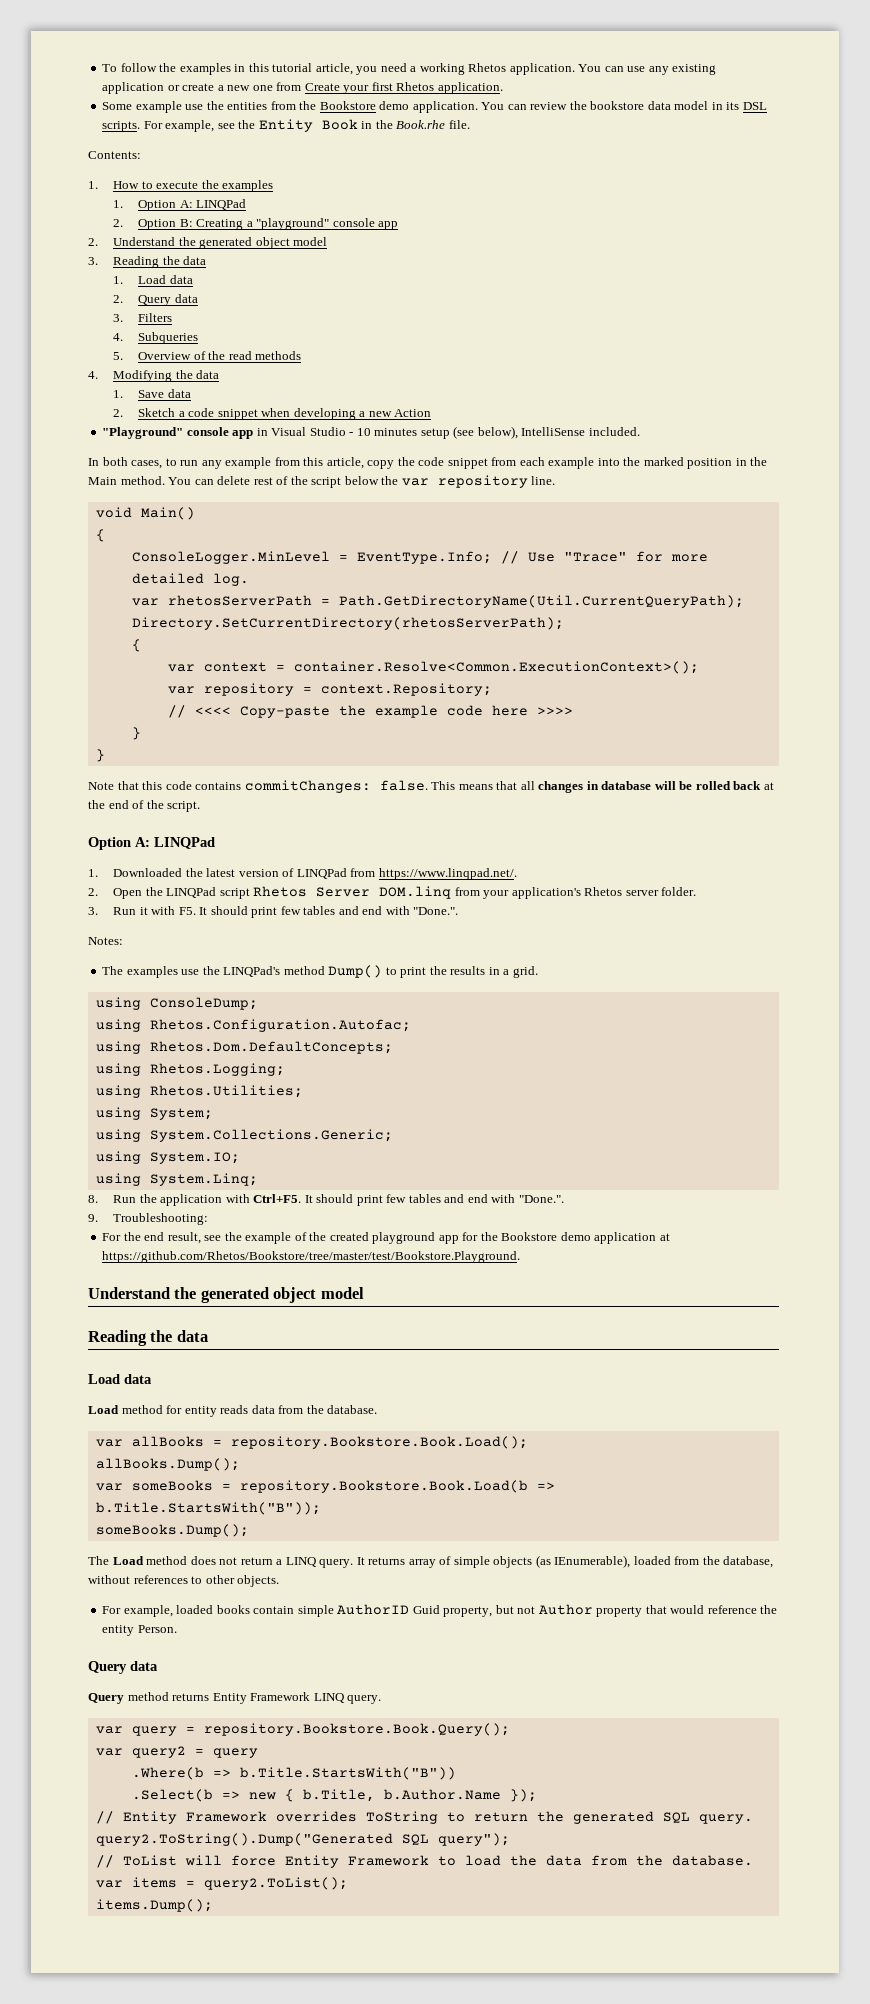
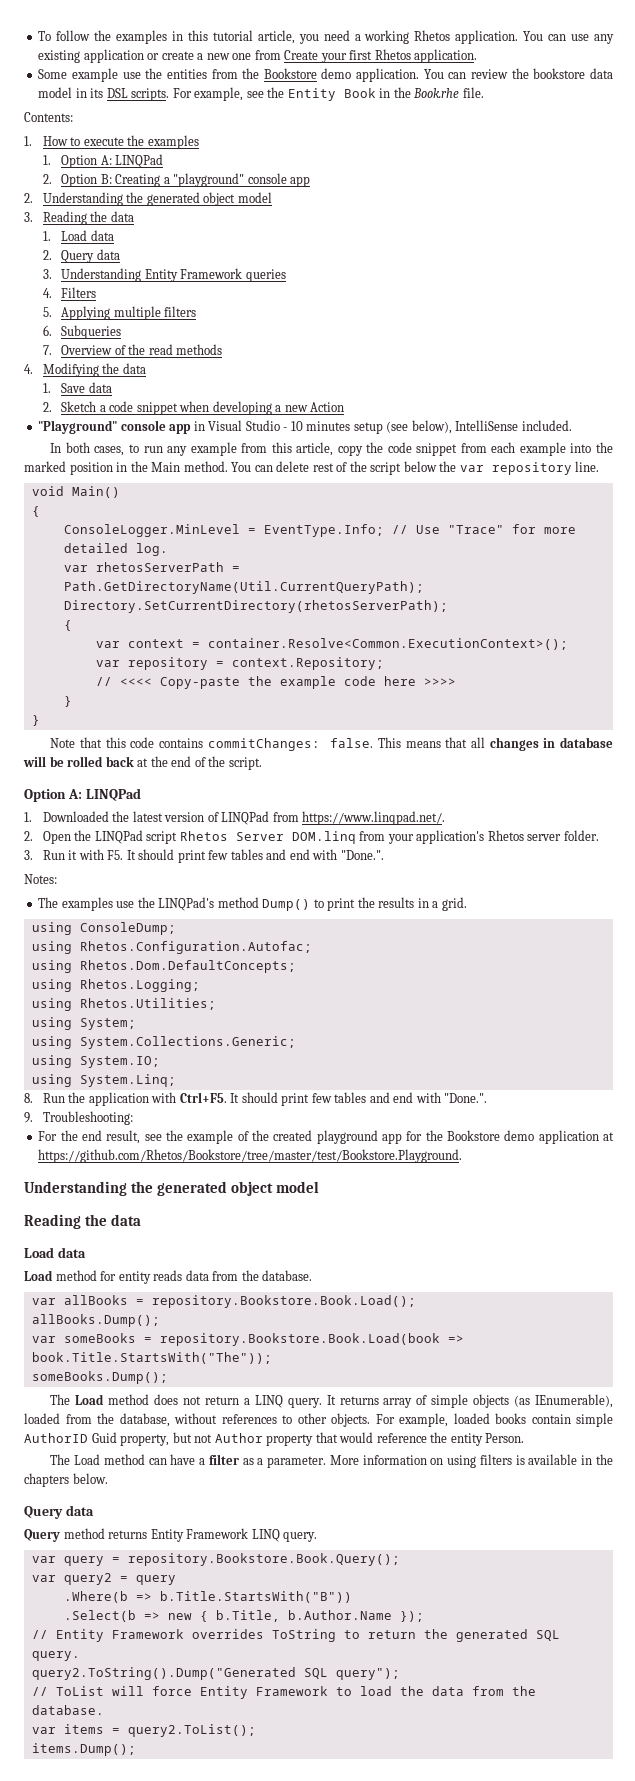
[113,237,176,246] Understand -> [42,192,123,206] Understanding
[138,313,173,322] [113,333,124,341] Filters // 4. -> [61,268,286,282] [42,287,97,298] [42,306,197,320] [42,325,52,336] Understanding Entity Framework queries // 4. Filters // 5. Applying multiple filters // 6.
[113,352,124,360] 5. -> [42,345,52,355] 7.
[88,1287,170,1299] Understand -> [24,1181,127,1196] Understanding
[239,1480,555,1493] [95,1502,321,1515] repository.Bookstore.Book.Load(b => b.Title.StartsWith("B")); -> [159,1333,464,1346] [31,1352,272,1364] repository.Bookstore.Book.Load(book => book.Title.StartsWith("The"));
(280, 1581) // -> (370, 1420) none
(177, 1629) none -> [50,1454,613,1468] [24,1473,108,1487] // The Load method can have a filter as a parameter. More information on using filters is available in the chapters below.

